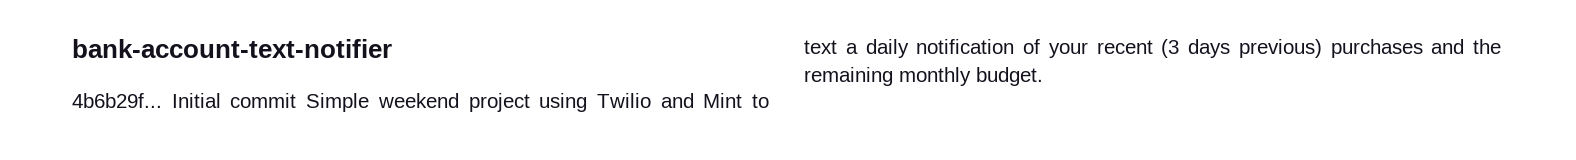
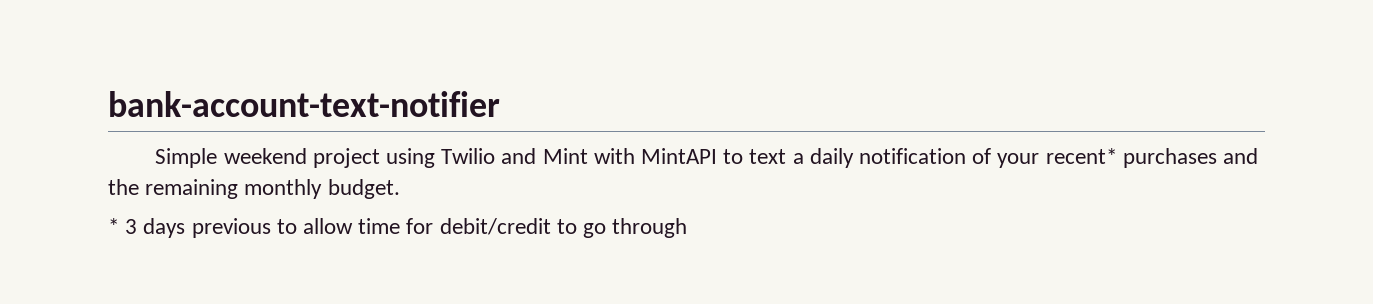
[72,93,297,108] 4b6b29f... Initial commit -> (500, 104) none
(743, 100) none -> [593,148,718,164] with MintAPI
[1096,39,1322,58] recent (3 days previous) -> [1045,148,1117,164] recent*
(1043, 76) none -> [108,218,688,238] // * 3 days previous to allow time for debit/credit to go through

